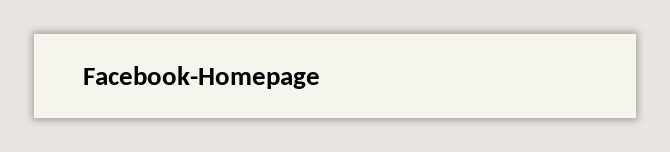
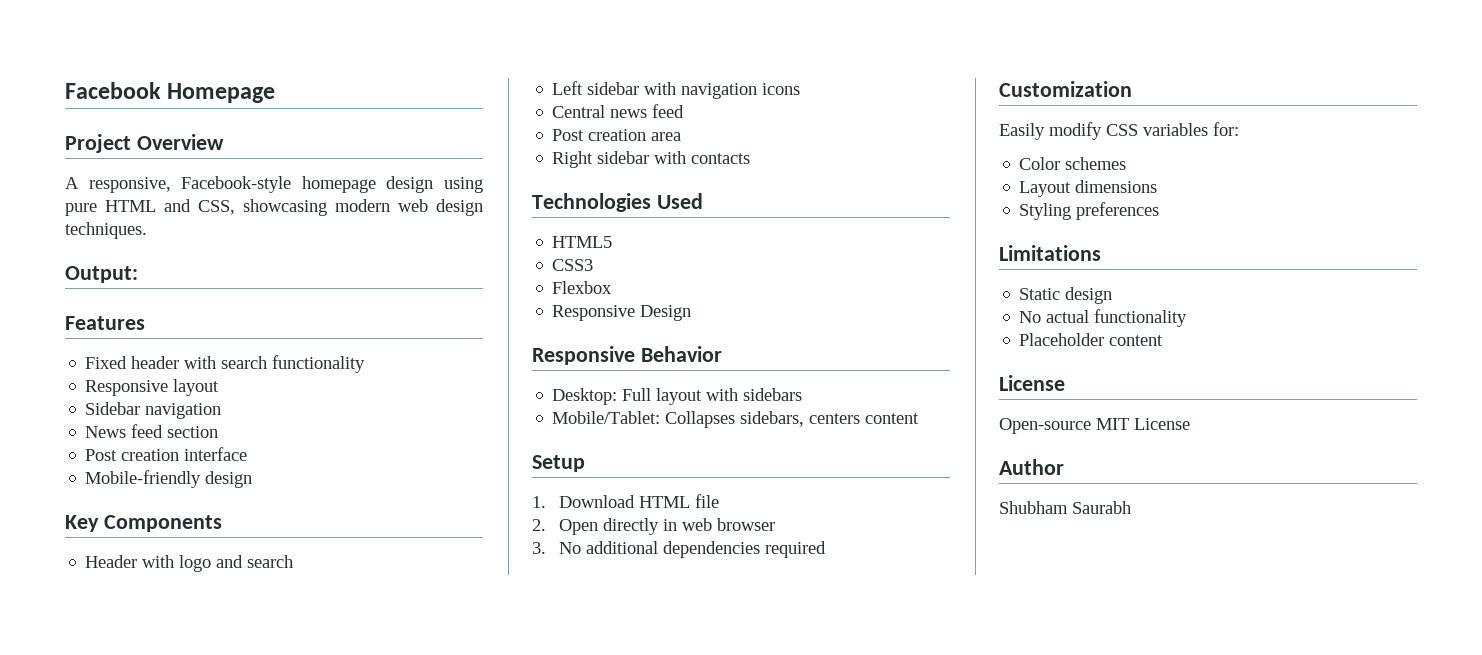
[83,66,320,89] Facebook-Homepage -> [65,82,276,103] [65,134,224,153] [65,176,483,193] [65,199,483,216] [65,222,147,239] [65,266,138,283] [65,316,145,330] [85,355,366,373] [85,379,220,396] [85,402,222,419] [85,424,219,438] [85,447,248,461] [85,470,253,488] [65,515,222,532] [85,555,294,572] [552,81,801,99] [552,104,685,118] [552,129,682,141] [552,151,751,168] [532,193,703,212] [552,236,613,248] [552,259,594,271] [552,281,613,294] [552,305,692,321] [532,346,722,365] [552,388,803,405] [552,411,920,428] [532,455,585,472] [532,494,719,508] [532,518,775,535] [532,541,826,558] [999,81,1132,97] [999,122,1239,140] [1019,157,1127,170] [1019,180,1158,197] [1019,202,1160,220] [999,245,1101,261] [1019,287,1113,304] [1019,309,1188,327] [1019,333,1164,346] [999,375,1065,391] [999,418,1190,434] [999,459,1064,475] [999,501,1131,514] Facebook Homepage // Project Overview // A responsive, Facebook-style homepage design using pure HTML and CSS, showcasing modern web design techniques. // Output: // Features // Fixed header with search functionality // Responsive layout // Sidebar navigation // News feed section // Post creation interface // Mobile-friendly design // Key Components // Header with logo and search // Left sidebar with navigation icons // Central news feed // Post creation area // Right sidebar with contacts // Technologies Used // HTML5 // CSS3 // Flexbox // Responsive Design // Responsive Behavior // Desktop: Full layout with sidebars // Mobile/Tablet: Collapses sidebars, centers content // Setup // 1. Download HTML file // 2. Open directly in web browser // 3. No additional dependencies required // Customization // Easily modify CSS variables for: // Color schemes // Layout dimensions // Styling preferences // Limitations // Static design // No actual functionality // Placeholder content // License // Open-source MIT License // Author // Shubham Saurabh

